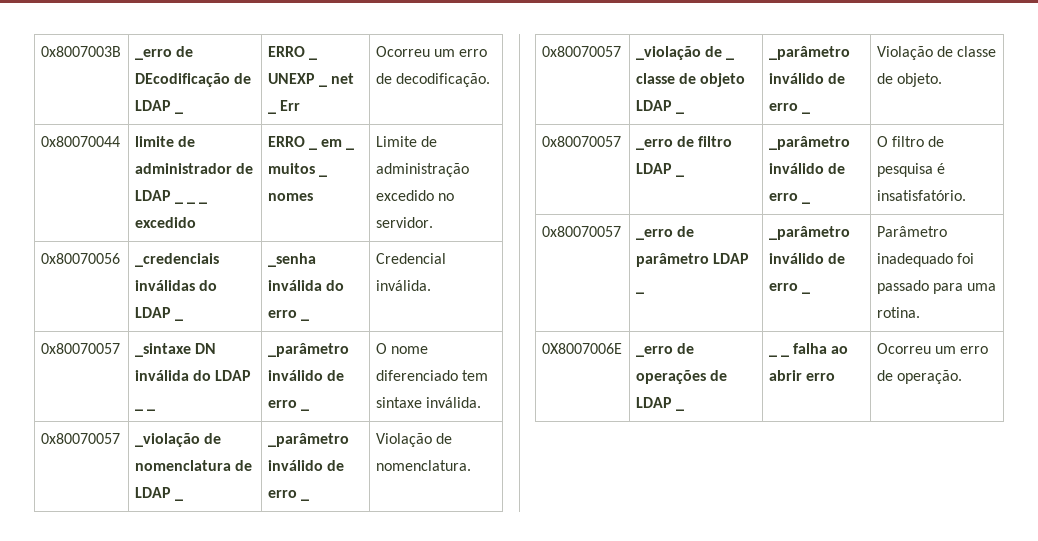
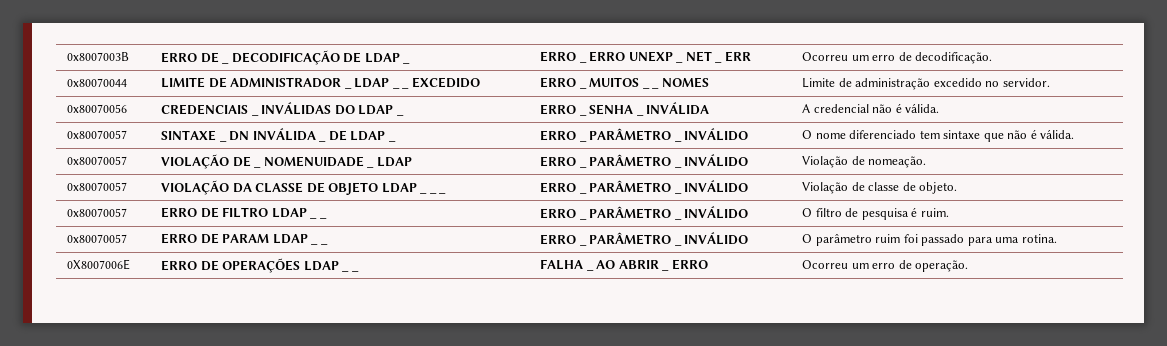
[134,46,193,60] [134,73,251,87] [134,100,171,111] [174,111,183,114] [267,46,305,57] [308,57,317,60] _erro de DEcodificação de LDAP _ | ERRO _ -> [161,50,411,65] [540,51,626,63] ERRO DE _ DECODIFICAÇÃO DE LDAP _ | ERRO _ ERRO
[331,73,355,84] [267,111,276,114] [279,100,300,111] net _ Err -> [685,51,751,63] NET _ ERR
[134,136,195,147] [134,163,253,174] [134,190,171,201] [174,201,208,204] [134,217,196,228] [267,136,305,147] [308,147,317,150] [321,139,343,147] [346,147,355,150] [267,163,315,174] [318,174,327,177] [267,193,313,201] limite de administrador de LDAP _ _ _ excedido | ERRO _ em _ muitos _ nomes -> [161,77,480,89] [540,77,587,89] [589,77,640,87] [642,77,709,89] LIMITE DE ADMINISTRADOR _ LDAP _ _ EXCEDIDO | ERRO _ MUITOS _ _ NOMES
[134,253,219,267] [134,280,217,291] [134,307,171,318] [174,318,183,321] [267,253,316,267] [267,280,344,291] [267,310,297,318] [300,318,309,321] [375,253,446,264] [375,280,431,291] [40,343,120,354] [134,343,216,357] [134,370,252,381] [134,408,155,411] [267,343,349,357] [267,370,344,381] [267,400,297,408] [300,408,309,411] _credenciais inválidas do LDAP _ | _senha inválida do erro _ | Credencial inválida. // 0x80070057 | _sintaxe DN inválida do LDAP _ _ | _parâmetro inválido de erro _ -> [161,102,404,116] [540,102,710,116] [802,103,940,113] [67,130,128,139] [161,128,396,142] [540,128,749,142] CREDENCIAIS _ INVÁLIDAS DO LDAP _ | ERRO _ SENHA _ INVÁLIDA | A credencial não é válida. // 0x80070057 | SINTAXE _ DN INVÁLIDA _ DE LDAP _ | ERRO _ PARÂMETRO _ INVÁLIDO
[425,397,481,408] [40,433,120,444] [134,433,221,447] [134,460,252,471] [134,487,171,498] [174,498,183,501] [267,433,349,447] [267,460,344,471] [267,490,297,498] [300,498,309,501] [375,433,452,447] [375,460,471,471] [541,46,621,57] [635,46,722,60] [726,57,735,60] [635,73,746,87] [635,100,672,111] [675,111,684,114] [768,46,850,60] [768,73,845,84] [768,103,798,111] [801,111,810,114] inválida. // 0x80070057 | _violação de nomenclatura de LDAP _ | _parâmetro inválido de erro _ | Violação de nomenclatura. // 0x80070057 | _violação de _ classe de objeto LDAP _ | _parâmetro inválido de erro _ -> [983,129,1075,142] [67,156,128,165] [161,154,412,169] [540,154,749,168] [802,156,927,168] [67,182,128,191] [161,180,447,195] [540,180,749,194] que não é válida. // 0x80070057 | VIOLAÇÃO DE _ NOMENUIDADE _ LDAP | ERRO _ PARÂMETRO _ INVÁLIDO | Violação de nomeação. // 0x80070057 | VIOLAÇÃO DA CLASSE DE OBJETO LDAP _ _ _ | ERRO _ PARÂMETRO _ INVÁLIDO
[635,136,733,150] [635,163,672,174] [675,174,684,177] [768,136,850,150] [768,163,845,174] [768,193,798,201] [801,201,810,204] _erro de filtro LDAP _ | _parâmetro inválido de erro _ -> [161,207,327,219] [540,206,749,220] ERRO DE FILTRO LDAP _ _ | ERRO _ PARÂMETRO _ INVÁLIDO
[876,190,966,201] [541,226,621,237] [635,226,694,240] [635,253,749,267] [635,291,644,294] [768,226,850,240] [768,253,845,264] [768,283,798,291] [801,291,810,294] [876,226,947,237] [876,253,953,267] insatisfatório. // 0x80070057 | _erro de parâmetro LDAP _ | _parâmetro inválido de erro _ | Parâmetro inadequado -> [920,208,949,217] [67,234,128,243] [161,233,328,245] [540,232,749,246] [802,234,901,246] ruim. // 0x80070057 | ERRO DE PARAM LDAP _ _ | ERRO _ PARÂMETRO _ INVÁLIDO | O parâmetro ruim
[635,343,694,357] [635,370,727,384] [635,397,672,408] [675,408,684,411] [768,354,789,357] [793,343,849,354] [768,370,835,381] _erro de operações de LDAP _ | _ _ falha ao abrir erro -> [161,258,359,273] [540,259,594,271] [596,260,659,269] [662,259,708,271] ERRO DE OPERAÇÕES LDAP _ _ | FALHA _ AO ABRIR _ ERRO

